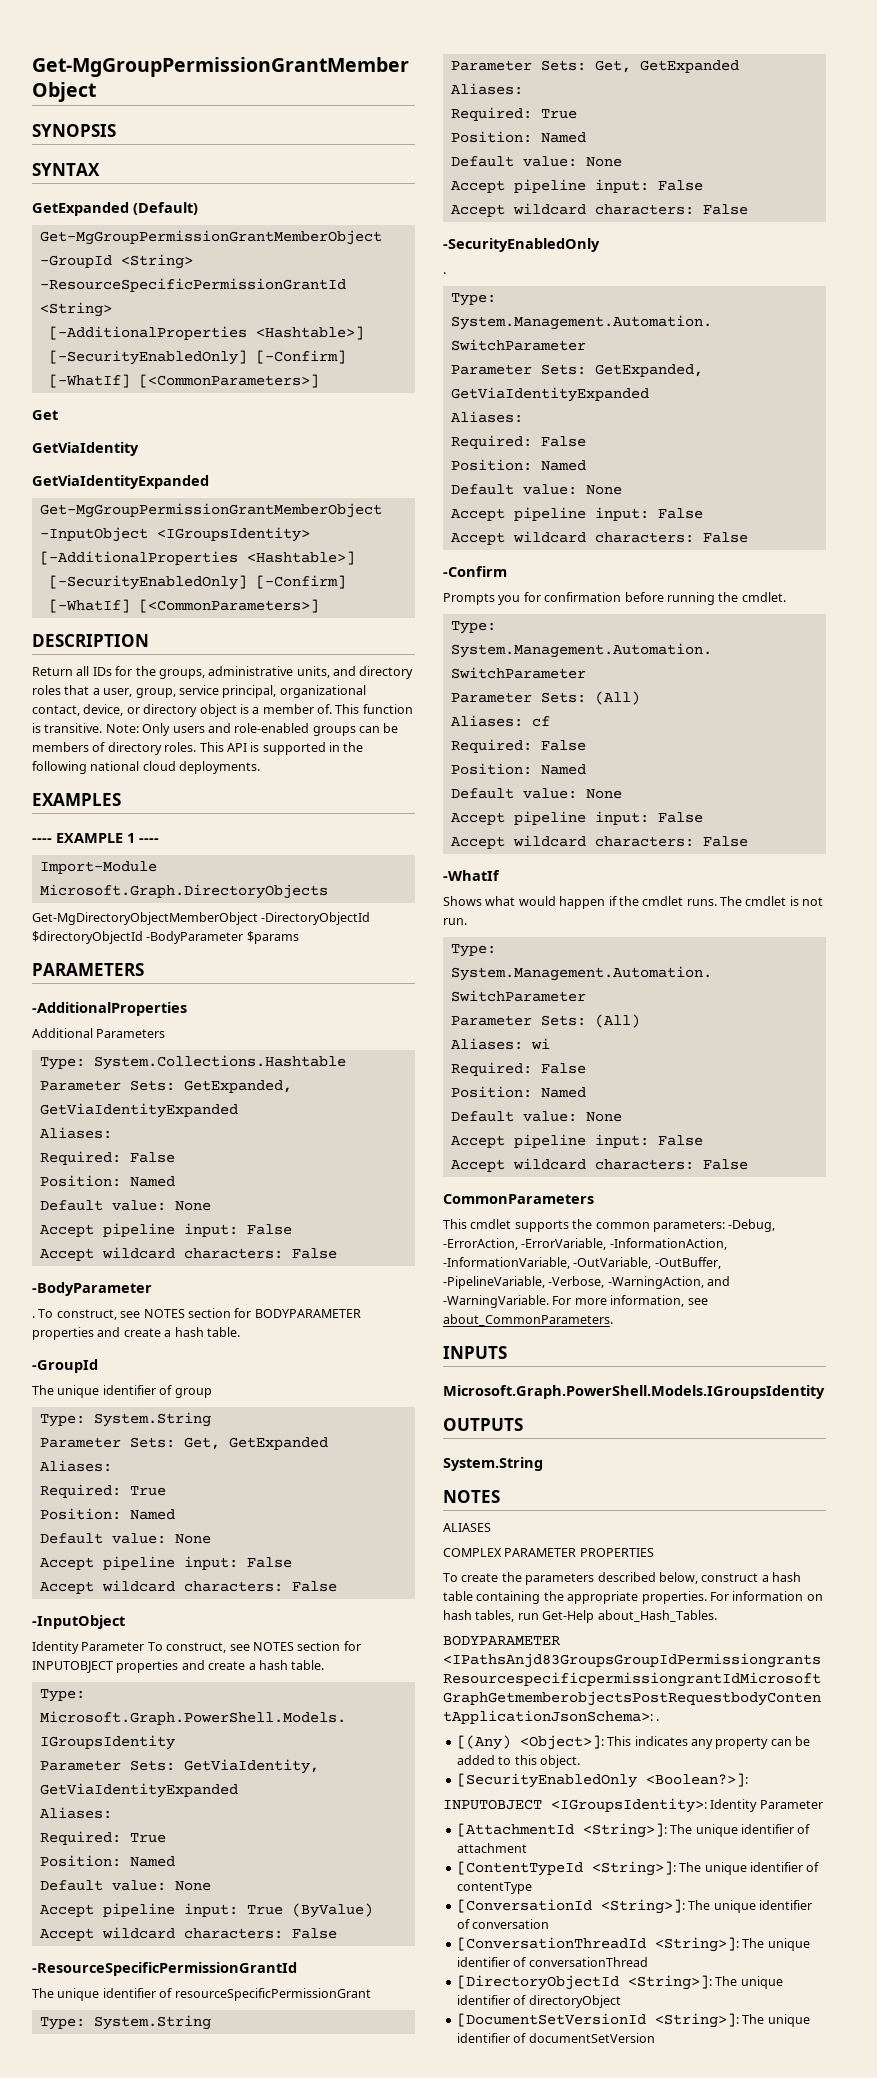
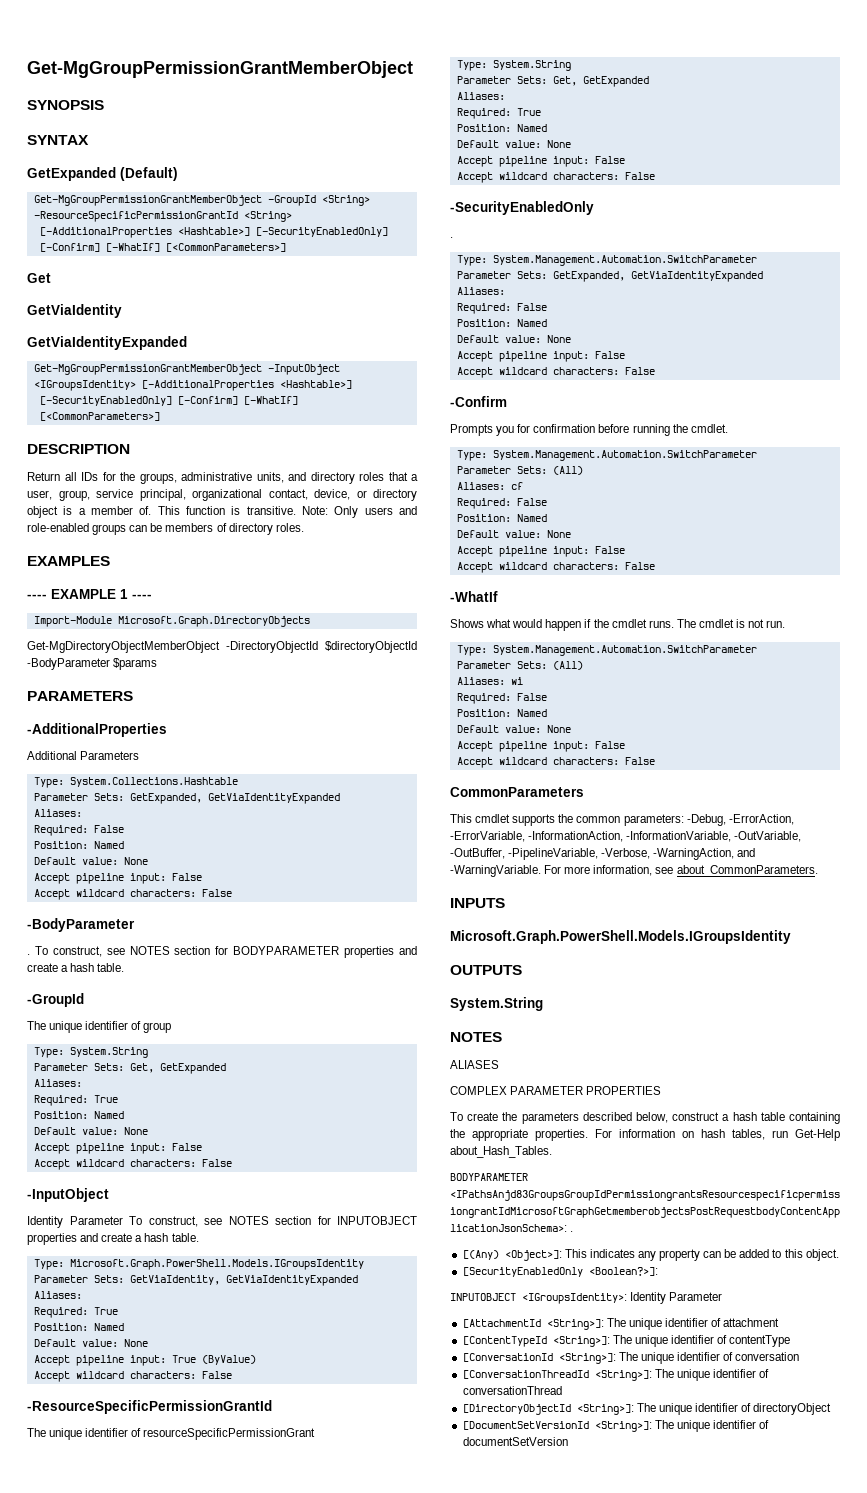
[199,742,364,755] [32,761,261,774] This API is supported in the following national cloud deployments. -> (304, 527) none

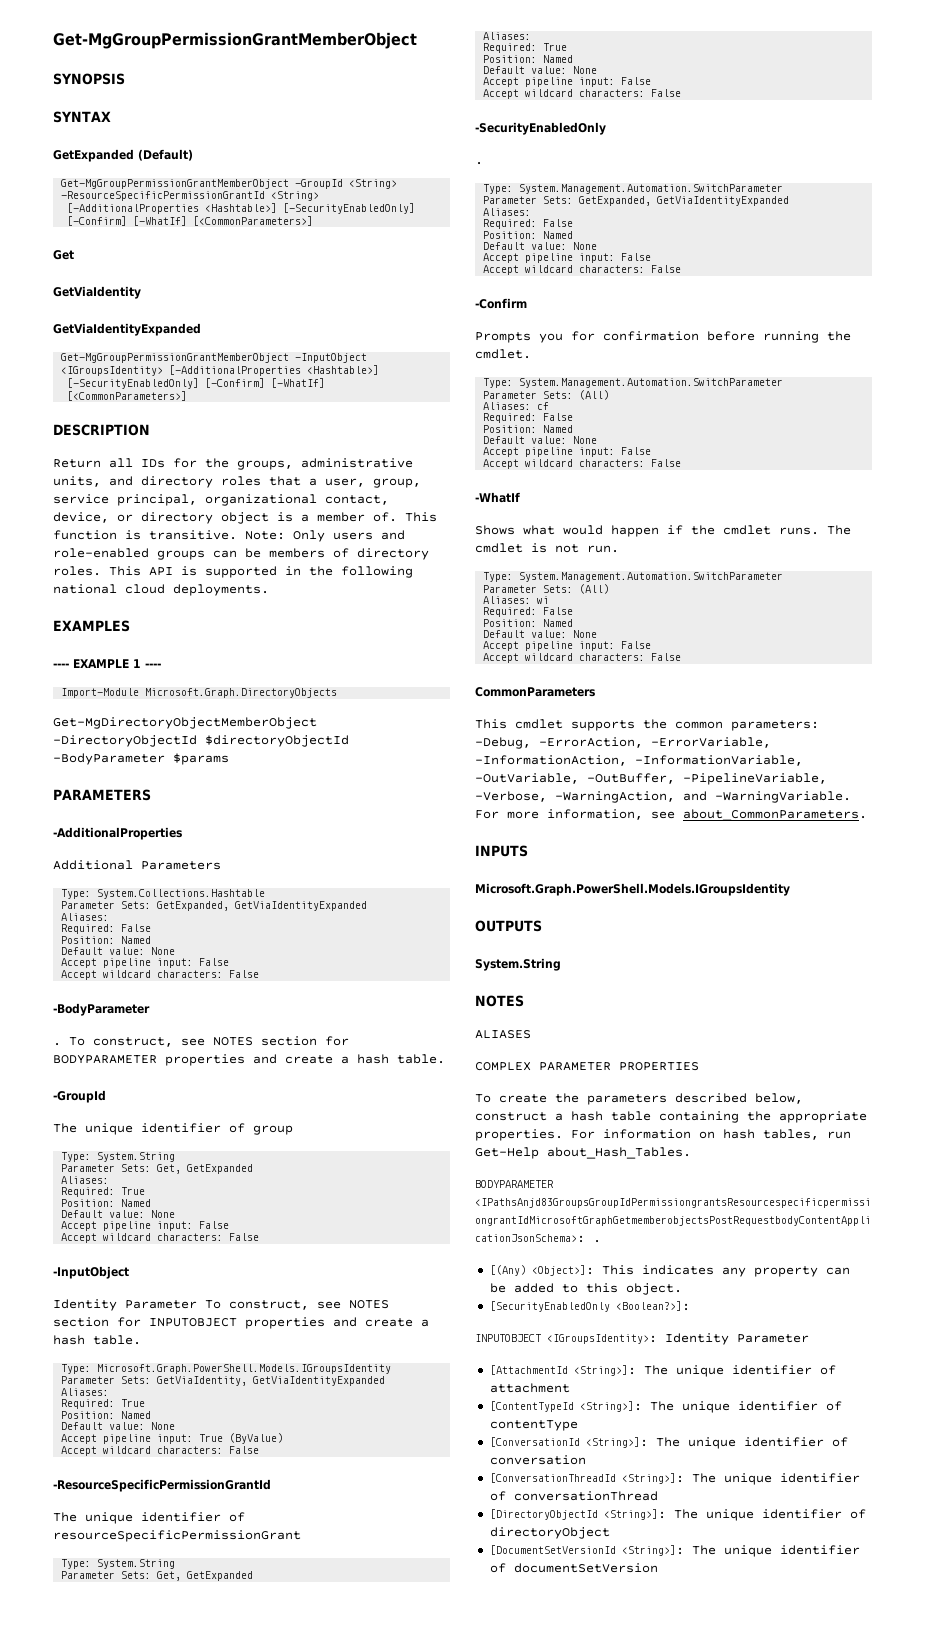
(304, 527) none -> [109,566,413,578] [53,584,269,596] This API is supported in the following national cloud deployments.

